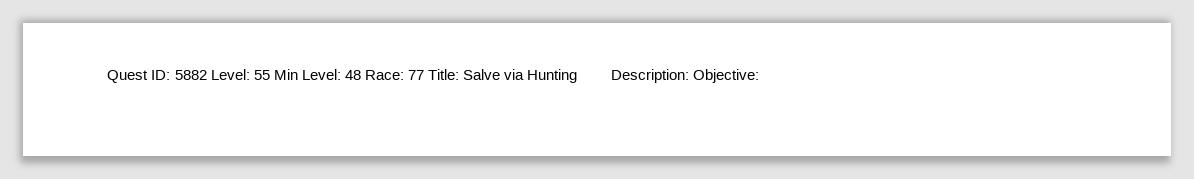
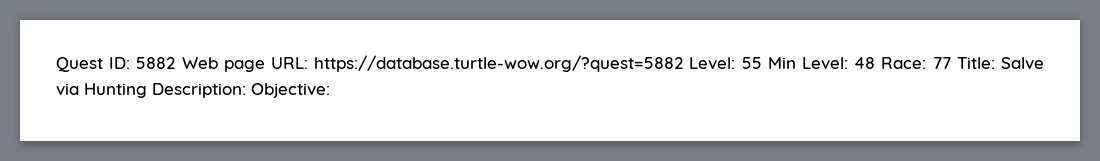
(207, 75) none -> [181,55,684,72] Web page URL: https://database.turtle-wow.org/?quest=5882

